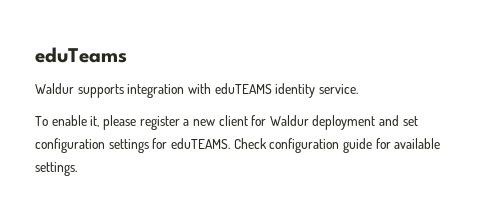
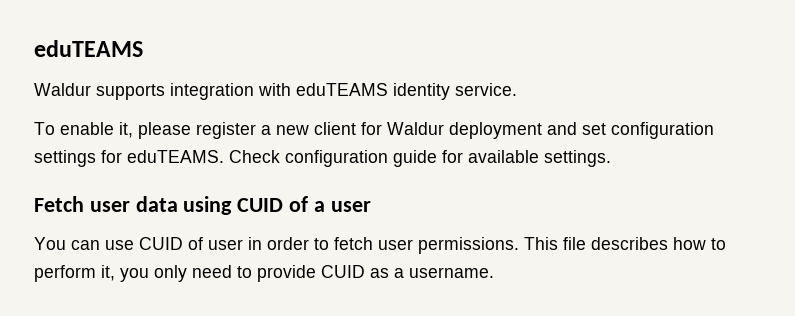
[35,47,127,63] eduTeams -> [34,40,143,57] eduTEAMS
(77, 169) none -> [34,196,371,215] [34,237,726,254] [34,265,494,282] // Fetch user data using CUID of a user // You can use CUID of user in order to fetch user permissions. This file describes how to perform it, you only need to provide CUID as a username.

